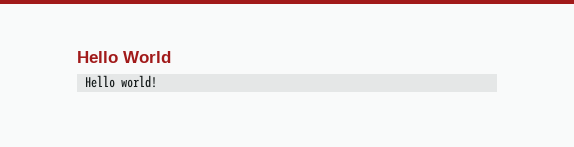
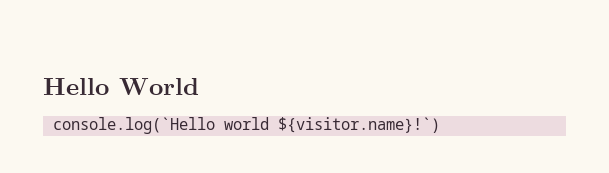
[85,75,158,88] Hello world! -> [52,117,440,134] console.log(`Hello world ${visitor.name}!`)

